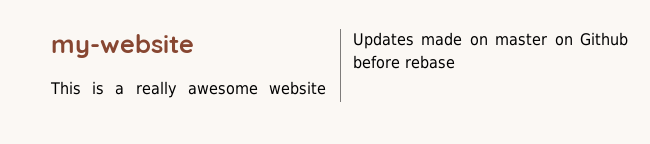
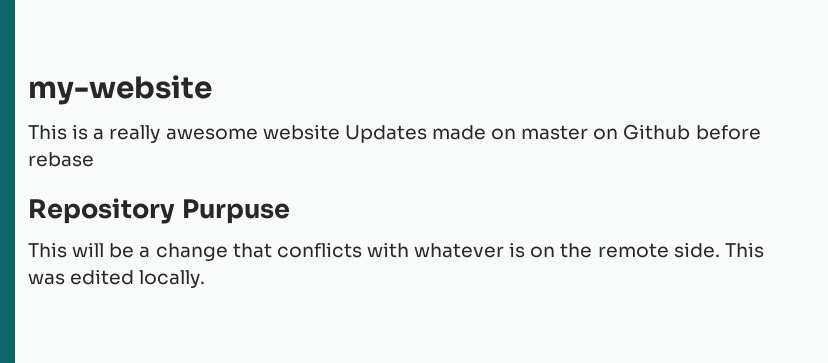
(455, 62) none -> [28,198,290,224] [28,242,764,261] [28,269,206,288] // Repository Purpuse // This will be a change that conflicts with whatever is on the remote side. This was edited locally.

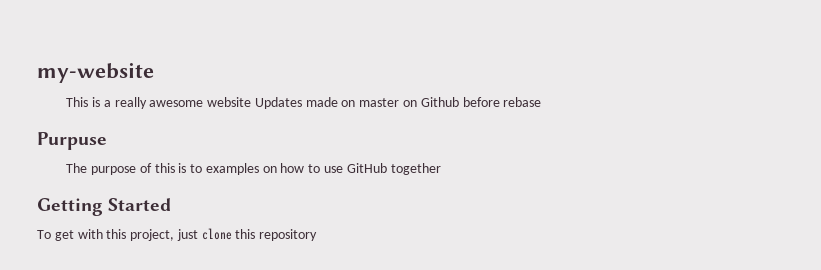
[28,198,175,224] Repository -> (542, 102) none
[28,242,764,261] [28,269,206,288] This will be a change that conflicts with whatever is on the remote side. This was edited locally. -> [66,163,441,175] [37,198,172,216] [37,228,318,241] The purpose of this is to examples on how to use GitHub together // Getting Started // To get with this project, just clone this repository

